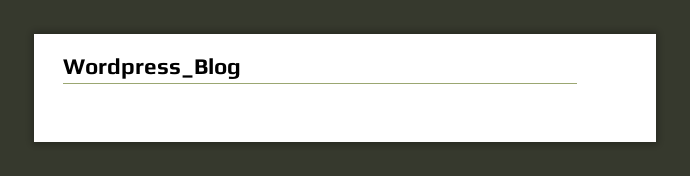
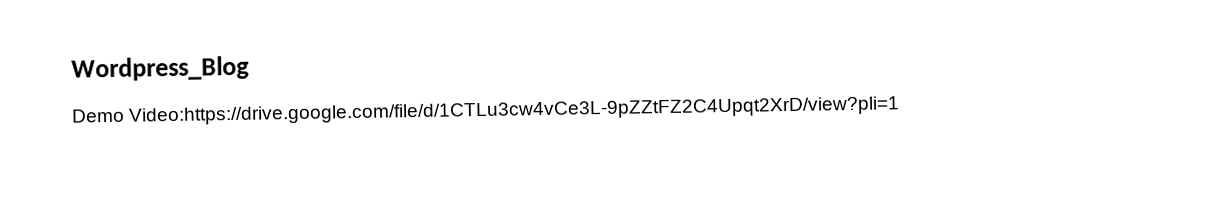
(241, 68) none -> [71,96,901,126] // Demo Video:https://drive.google.com/file/d/1CTLu3cw4vCe3L-9pZZtFZ2C4Upqt2XrD/view?pli=1

